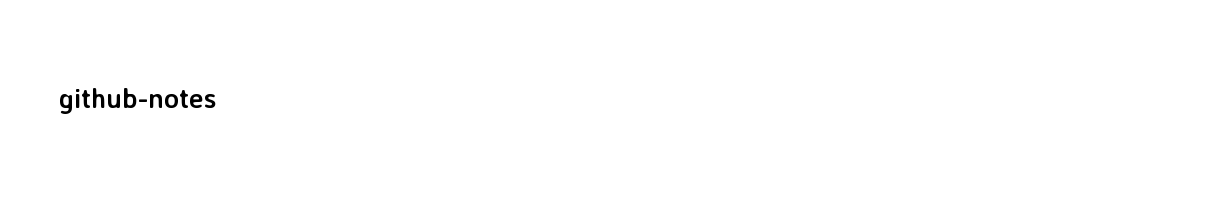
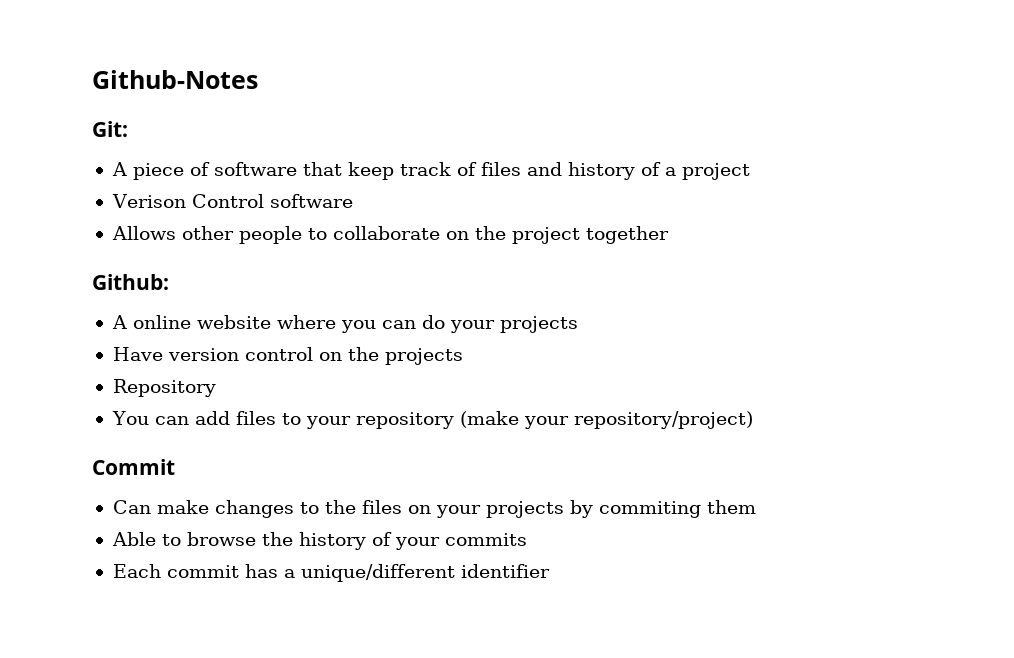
[59,88,216,114] github-notes -> [92,70,258,89] [92,121,128,137] [111,162,750,180] [111,194,353,208] [111,226,669,244] [92,274,169,290] [111,315,578,333] [112,347,463,365] [112,379,216,397] [111,411,753,429] [92,459,175,475] [112,500,756,518] [111,532,527,550] [112,564,550,582] Github-Notes // Git: // A piece of software that keep track of files and history of a project // Verison Control software // Allows other people to collaborate on the project together // Github: // A online website where you can do your projects // Have version control on the projects // Repository // You can add files to your repository (make your repository/project) // Commit // Can make changes to the files on your projects by commiting them // Able to browse the history of your commits // Each commit has a unique/different identifier

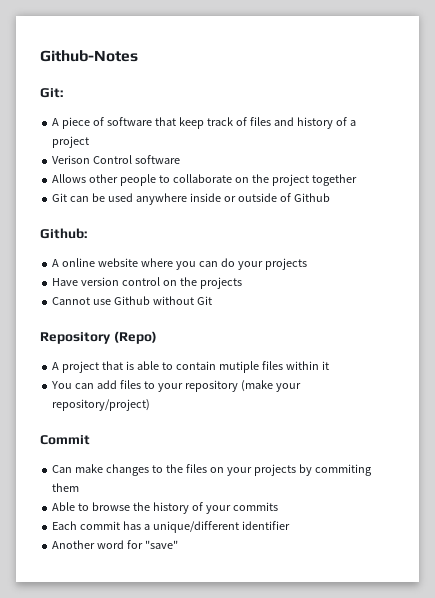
(669, 235) none -> [52,193,330,205] // Git can be used anywhere inside or outside of Github
[112,379,216,397] Repository -> [52,296,212,305] [40,331,157,344] [52,361,329,373] Cannot use Github without Git // Repository (Repo) // A project that is able to contain mutiple files within it
(550, 571) none -> [52,540,179,549] // Another word for "save"

